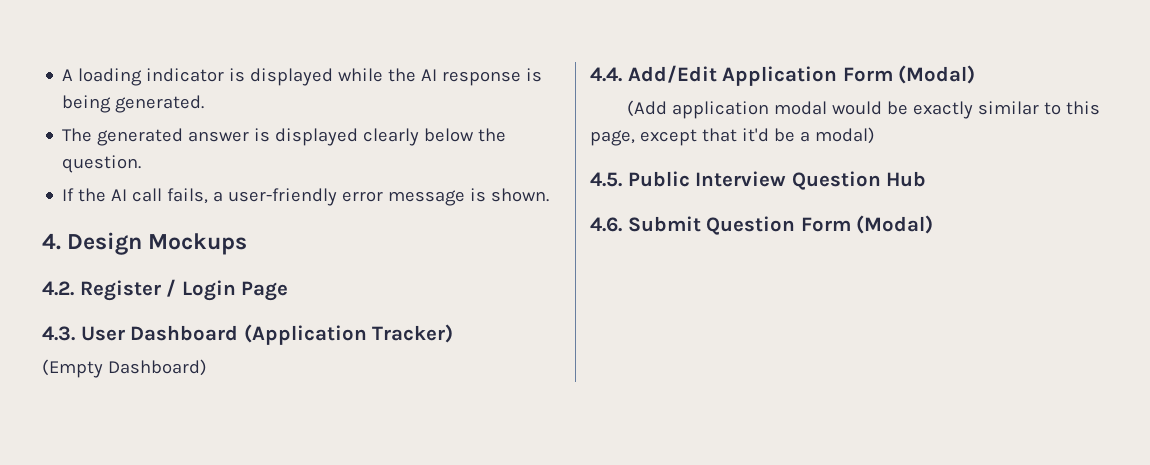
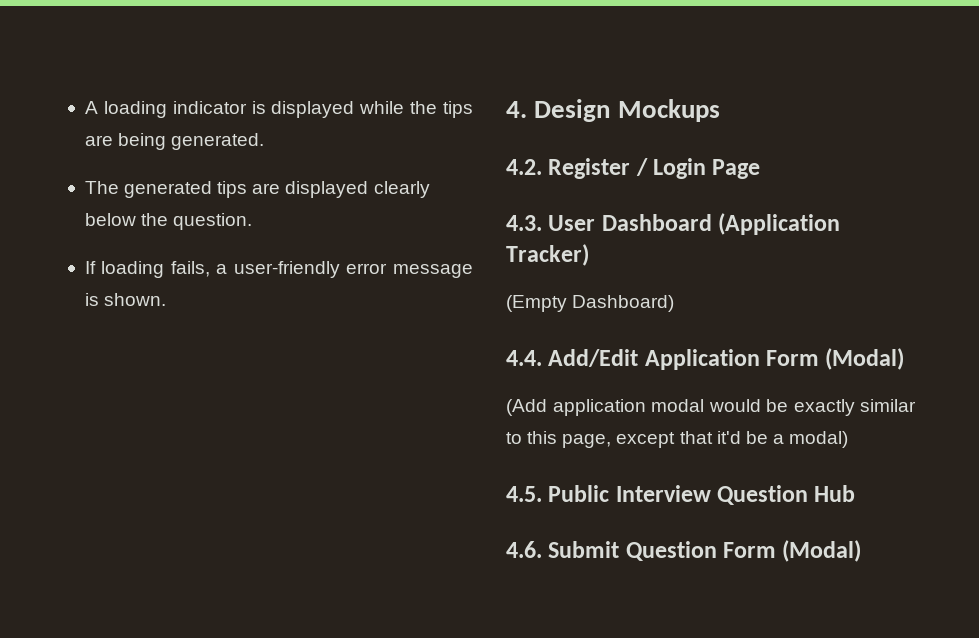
[421,68,543,86] AI response is -> [443,101,473,118] [84,135,113,146] tips are
[188,128,271,142] answer is -> [217,181,281,198] tips are
[78,188,163,202] the AI call -> [101,261,165,278] loading

